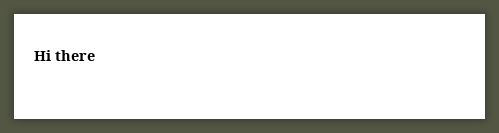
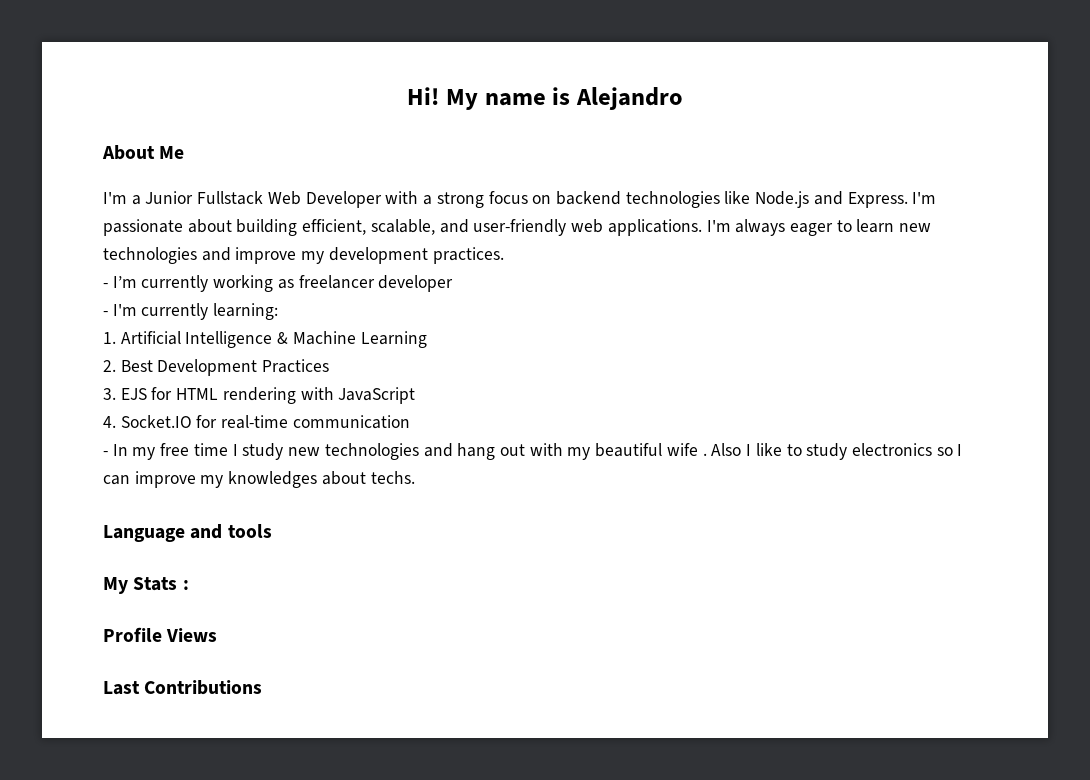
[34,50,95,61] Hi there -> [407,87,683,110] [102,145,185,160] [103,191,937,208] [103,219,932,236] [103,247,504,264] [103,275,454,292] [103,303,279,320] [103,331,427,348] [103,359,330,376] [103,387,416,404] [103,415,410,429] [103,443,963,460] [103,471,415,488] [103,524,272,542] [103,577,189,594] [103,627,218,642] [103,680,263,695] Hi! My name is Alejandro // About Me // I'm a Junior Fullstack Web Developer with a strong focus on backend technologies like Node.js and Express. I'm passionate about building efficient, scalable, and user-friendly web applications. I'm always eager to learn new technologies and improve my development practices. // - I’m currently working as freelancer developer // - I'm currently learning: // 1. Artificial Intelligence & Machine Learning // 2. Best Development Practices // 3. EJS for HTML rendering with JavaScript // 4. Socket.IO for real-time communication // - In my free time I study new technologies and hang out with my beautiful wife . Also I like to study electronics so I can improve my knowledges about techs. // Language and tools // My Stats : // Profile Views // Last Contributions

